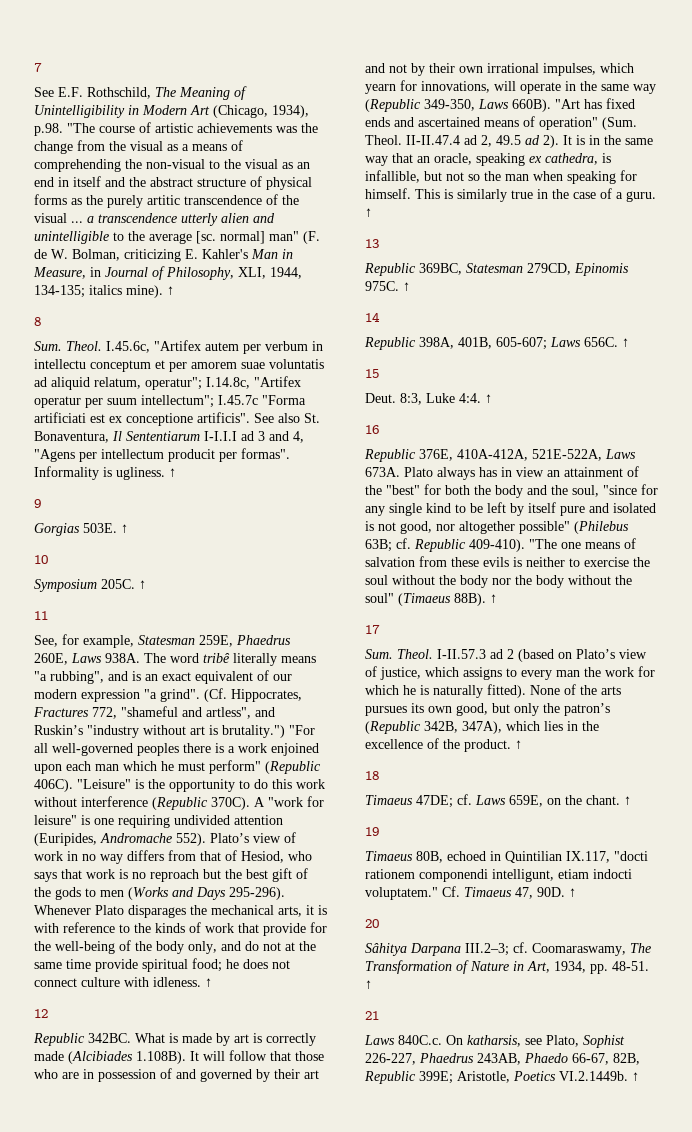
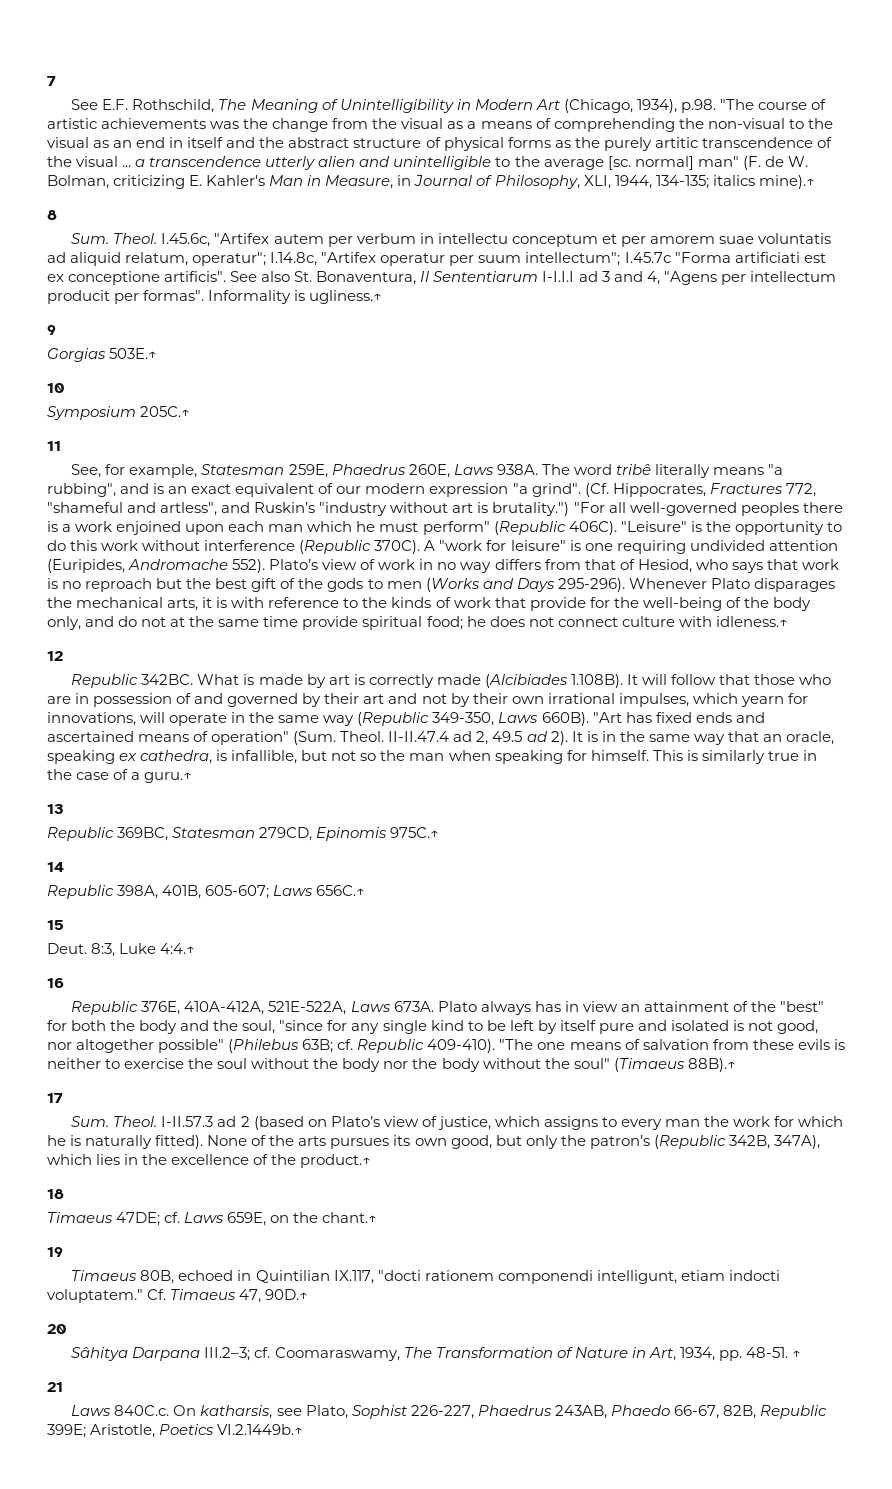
[126,285,174,298] mine). ↑ -> [758,175,815,189] mine).↑
[116,467,176,480] ugliness. ↑ -> [309,290,383,304] ugliness.↑
[83,523,128,533] 503E. ↑ -> [109,348,158,359] 503E.↑
[101,579,146,589] 205C. ↑ -> [140,406,191,417] 205C.↑
[153,977,212,987] idleness. ↑ -> [715,616,788,627] idleness.↑
[626,191,656,202] [365,208,372,217] guru. ↑ -> [144,772,193,783] guru.↑
[365,281,410,291] 975C. ↑ -> [390,827,440,838] 975C.↑
[584,337,629,347] 656C. ↑ -> [316,885,366,896] 656C.↑
[459,393,492,403] 4:4. ↑ -> [160,943,196,954] 4:4.↑
[454,593,497,606] 88B). ↑ -> [687,1058,736,1072] 88B).↑
[464,739,522,752] product. ↑ -> [300,1154,372,1168] product.↑
[586,795,631,805] chant. ↑ -> [322,1212,378,1223] chant.↑
[537,887,576,897] 90D. ↑ -> [265,1289,309,1300] 90D.↑
[559,1071,639,1081] VI.2.1449b. ↑ -> [217,1424,304,1435] VI.2.1449b.↑

